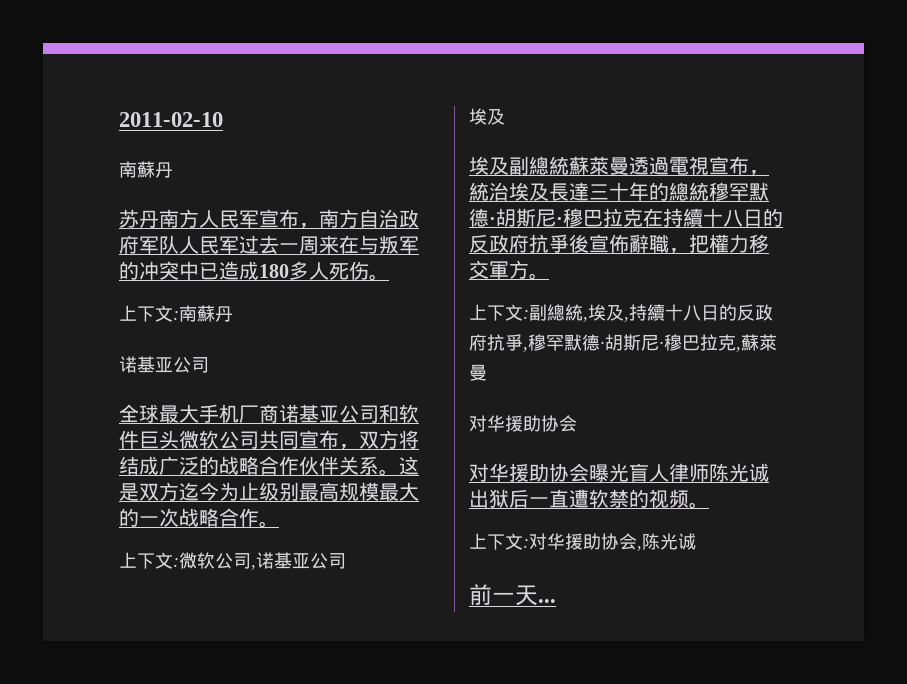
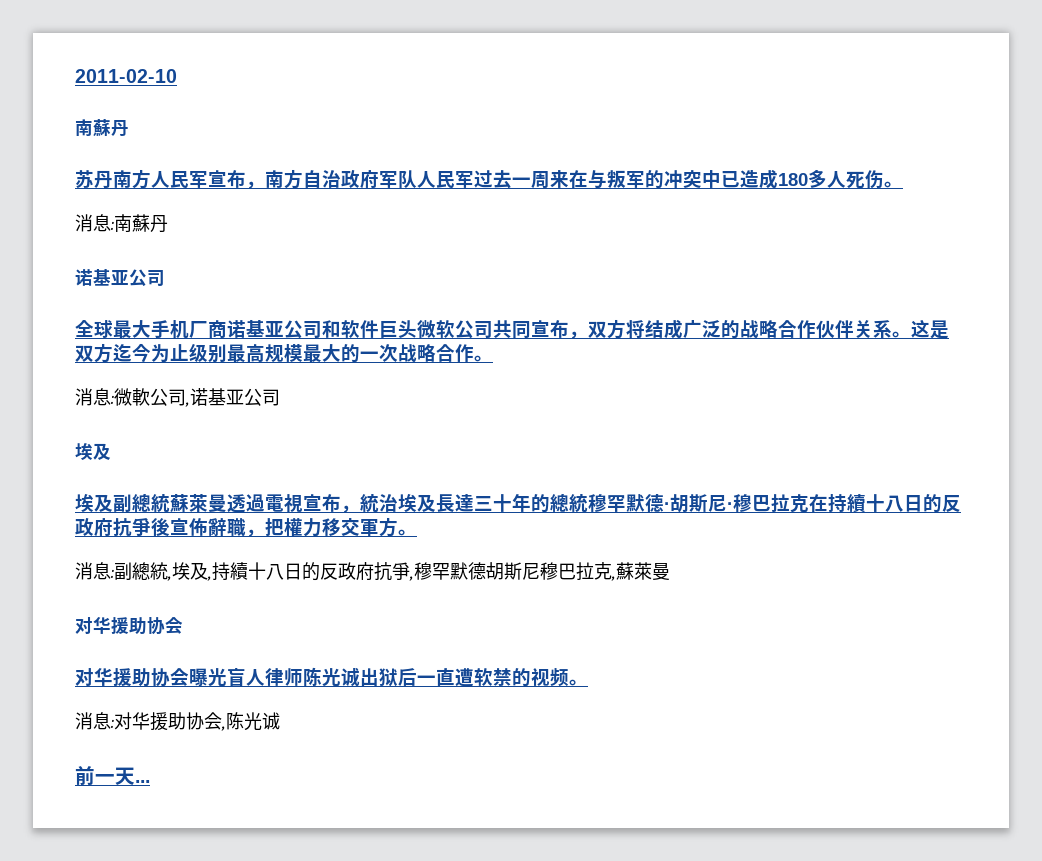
[119,305,173,322] 上下文 -> [75,214,111,232] 消息
[119,552,215,569] 上下文:微软 -> [75,388,150,406] 消息:微軟
[469,304,523,321] 上下文 -> [75,562,111,580] 消息
[469,533,523,550] 上下文 -> [75,712,111,730] 消息

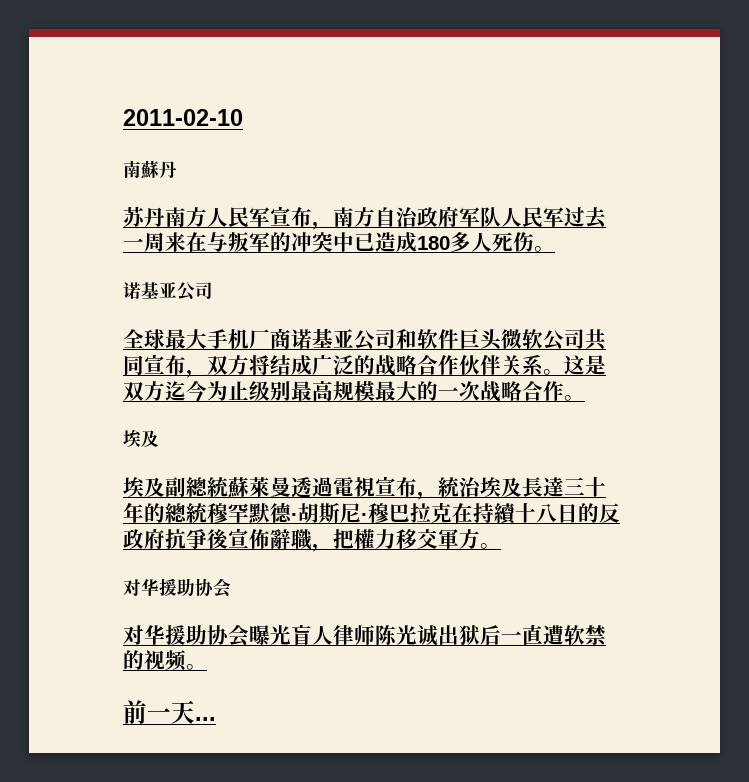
[75,214,168,233] // 消息:南蘇丹 -> (555, 249) none
[75,388,280,407] // 消息:微軟公司,诺基亚公司 -> (585, 398) none
[75,562,489,581] [486,562,543,580] [540,562,670,581] // 消息:副總統,埃及,持續十八日的反政府抗爭,穆罕默德·胡斯尼·穆巴拉克,蘇萊曼 -> (501, 546) none
[75,712,280,731] // 消息:对华援助协会,陈光诚 -> (207, 667) none

